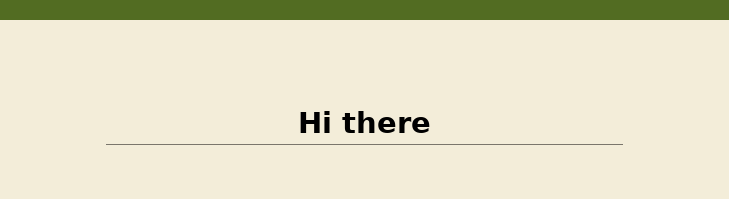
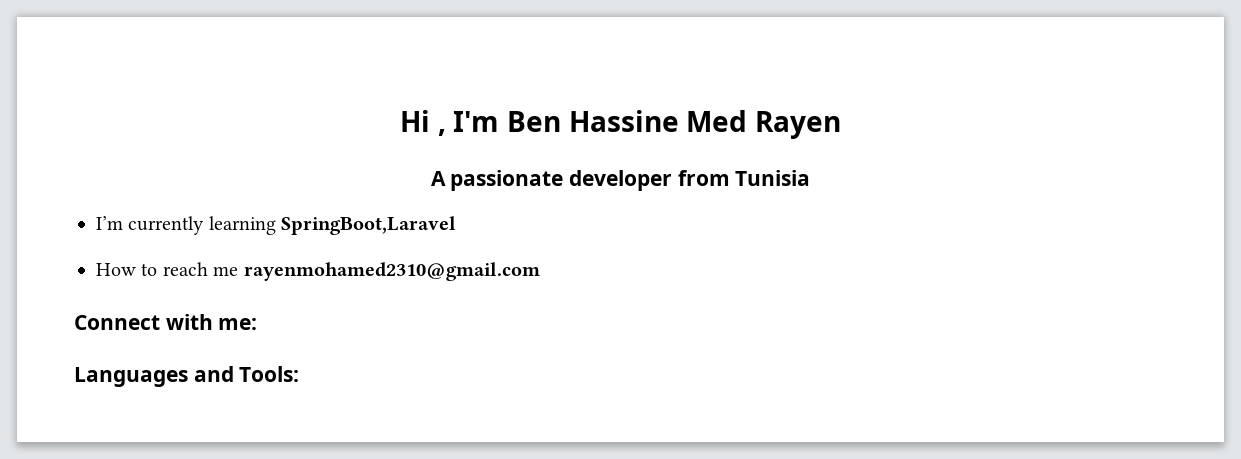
[342,111,431,133] there -> [437,110,841,139] [430,170,811,191] [96,216,457,235] [96,262,540,281] [74,314,258,330] [74,366,300,387] , I'm Ben Hassine Med Rayen // A passionate developer from Tunisia // I’m currently learning SpringBoot,Laravel // How to reach me rayenmohamed2310@gmail.com // Connect with me: // Languages and Tools:

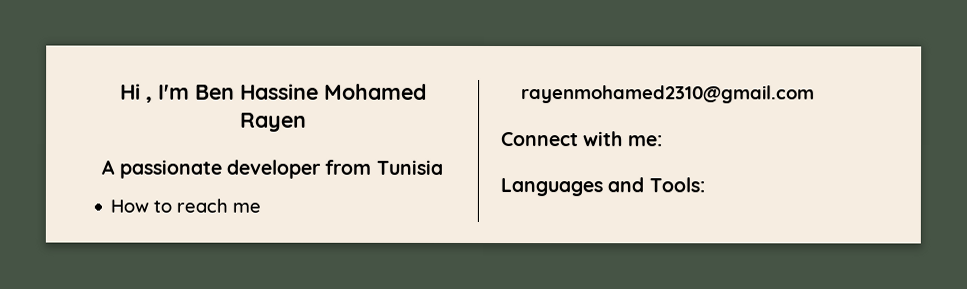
[686,110,748,132] Med -> [323,83,427,100] Mohamed
[96,216,457,235] // I’m currently learning SpringBoot,Laravel -> (443, 167) none

